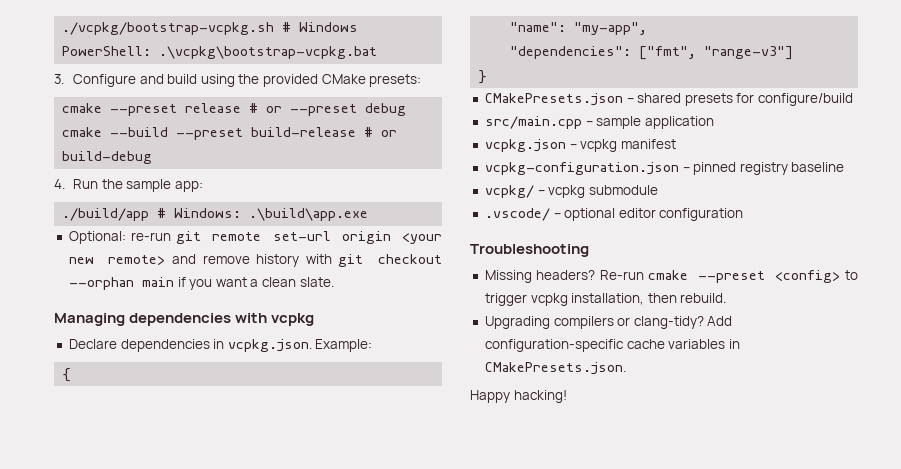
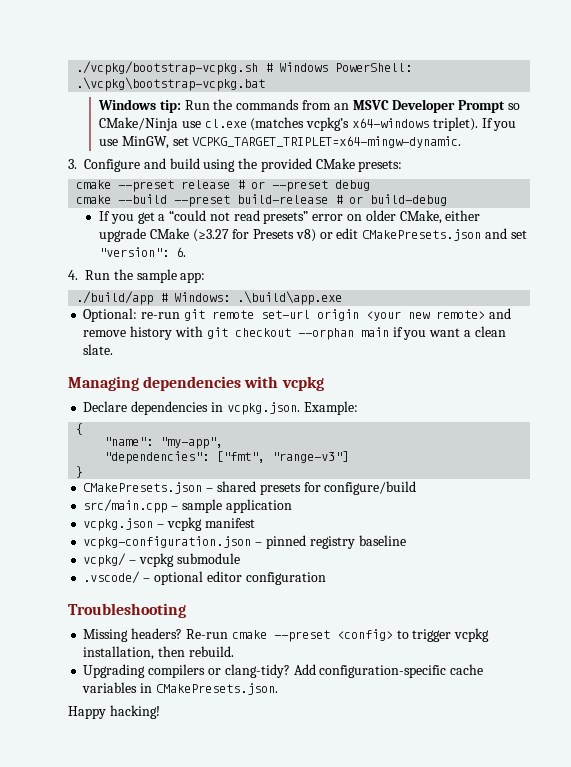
(378, 52) none -> [98,99,520,113] [99,117,517,131] [99,136,462,149] // Windows tip: Run the commands from an MSVC Developer Prompt so CMake/Ninja use cl.exe (matches vcpkg’s x64-windows triplet). If you use MinGW, set VCPKG_TARGET_TRIPLET=x64-mingw-dynamic.
(153, 157) none -> [98,210,481,224] [98,228,527,242] [98,247,186,257] // If you get a “could not read presets” error on older CMake, either upgrade CMake (≥3.27 for Presets v8) or edit CMakePresets.json and set "version": 6.

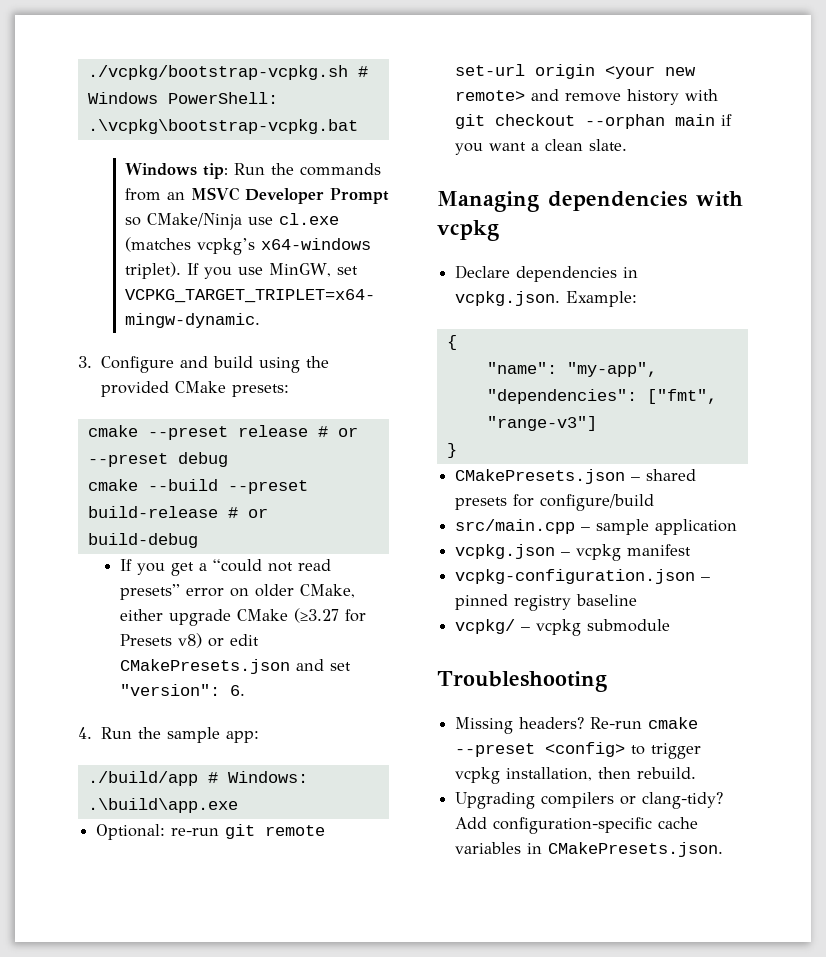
[83,571,326,585] // .vscode/ – optional editor configuration -> (671, 625) none
[68,705,160,719] // Happy hacking! -> (724, 849) none

